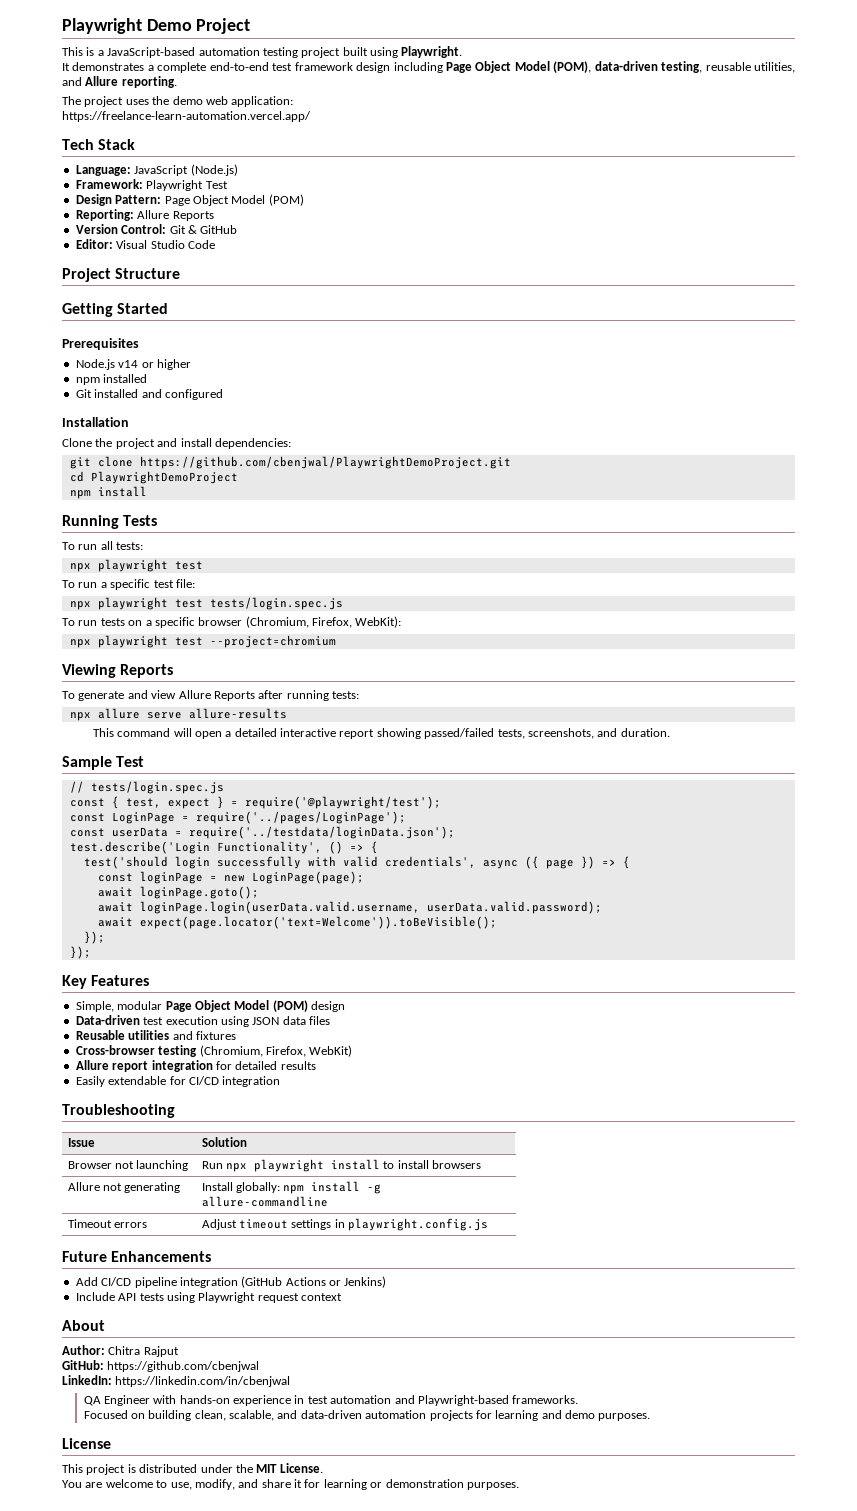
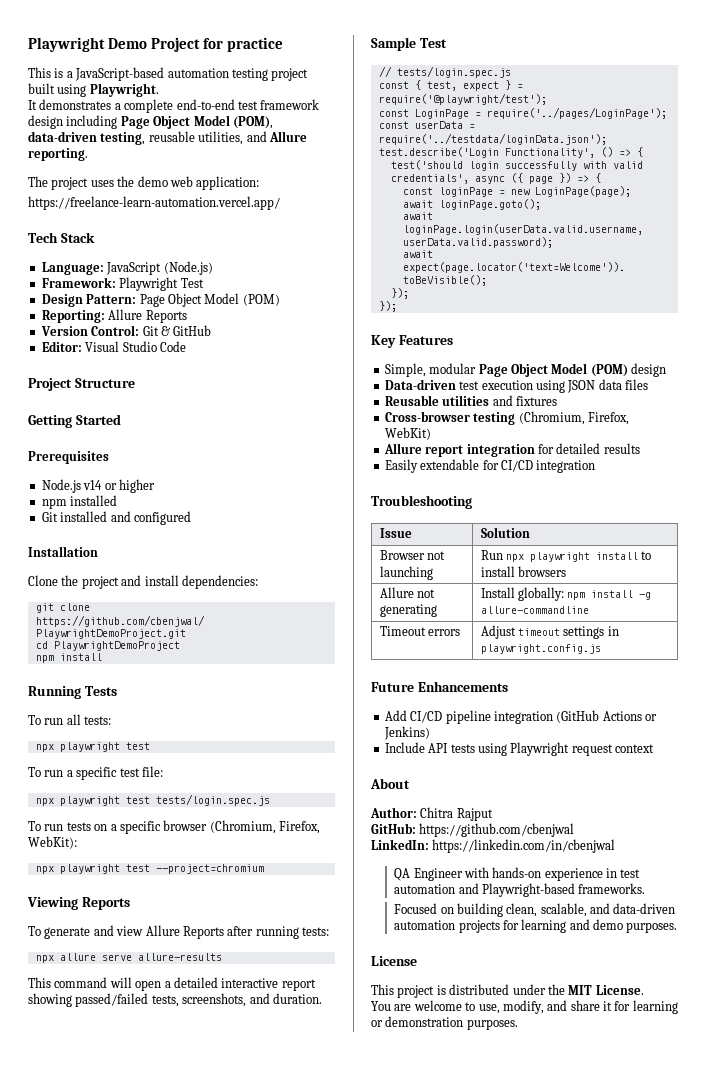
(251, 26) none -> [202,37,283,52] for practice

